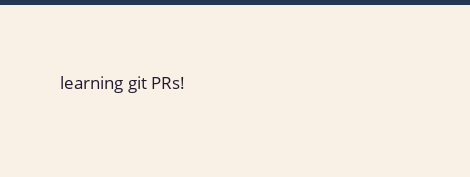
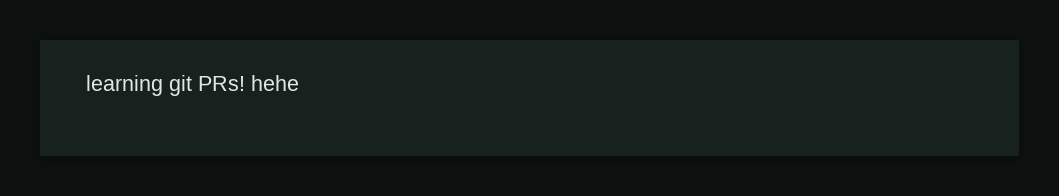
(186, 83) none -> [251,75,299,91] hehe

